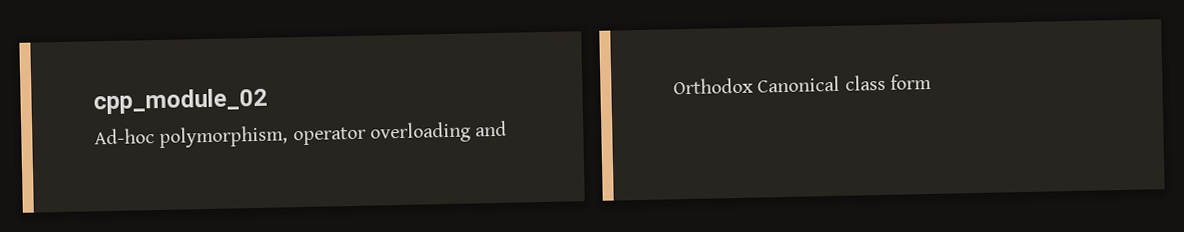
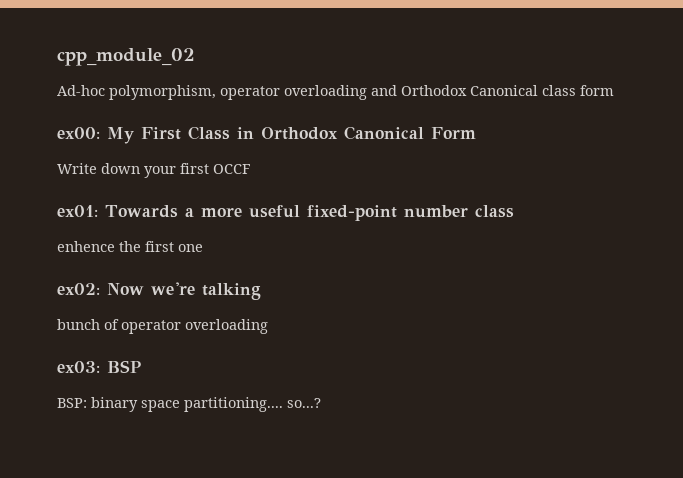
(932, 81) none -> [57,126,476,144] [57,163,251,178] [57,205,514,221] [57,241,203,252] [57,282,261,300] [57,319,268,334] [57,360,141,373] [57,397,321,412] // ex00: My First Class in Orthodox Canonical Form // Write down your first OCCF // ex01: Towards a more useful fixed-point number class // enhence the first one // ex02: Now we're talking // bunch of operator overloading // ex03: BSP // BSP: binary space partitioning.... so...?

